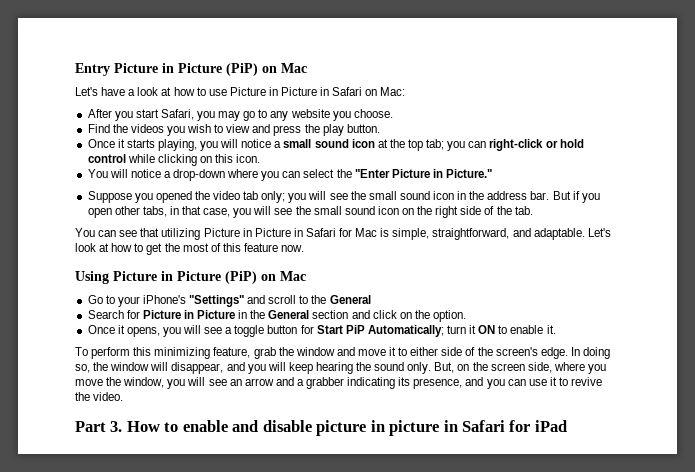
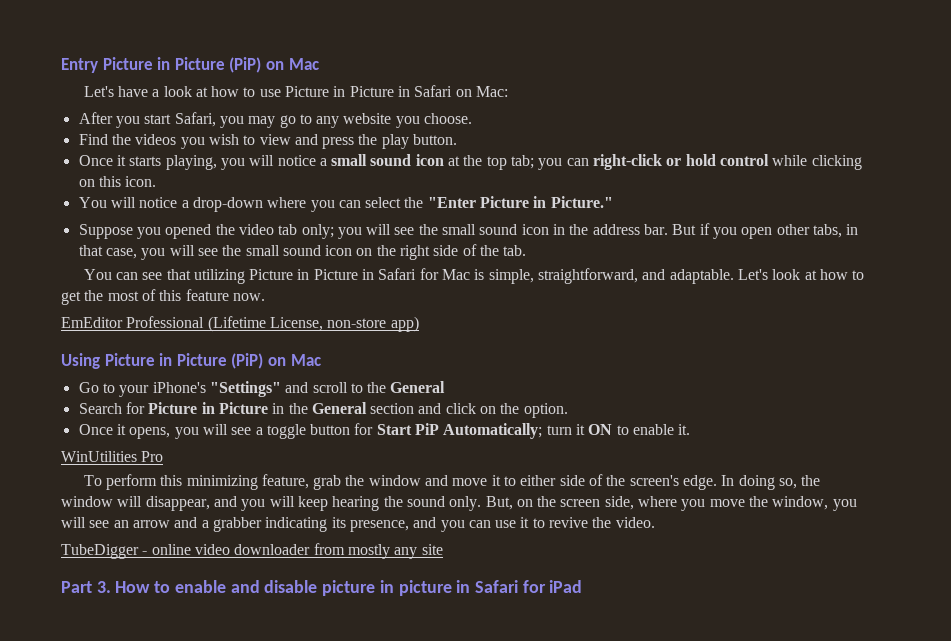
(305, 248) none -> [61,316,419,332] // EmEditor Professional (Lifetime License, non-store app)
(556, 329) none -> [61,451,164,462] // WinUtilities Pro
(124, 396) none -> [61,543,443,559] // TubeDigger - online video downloader from mostly any site

